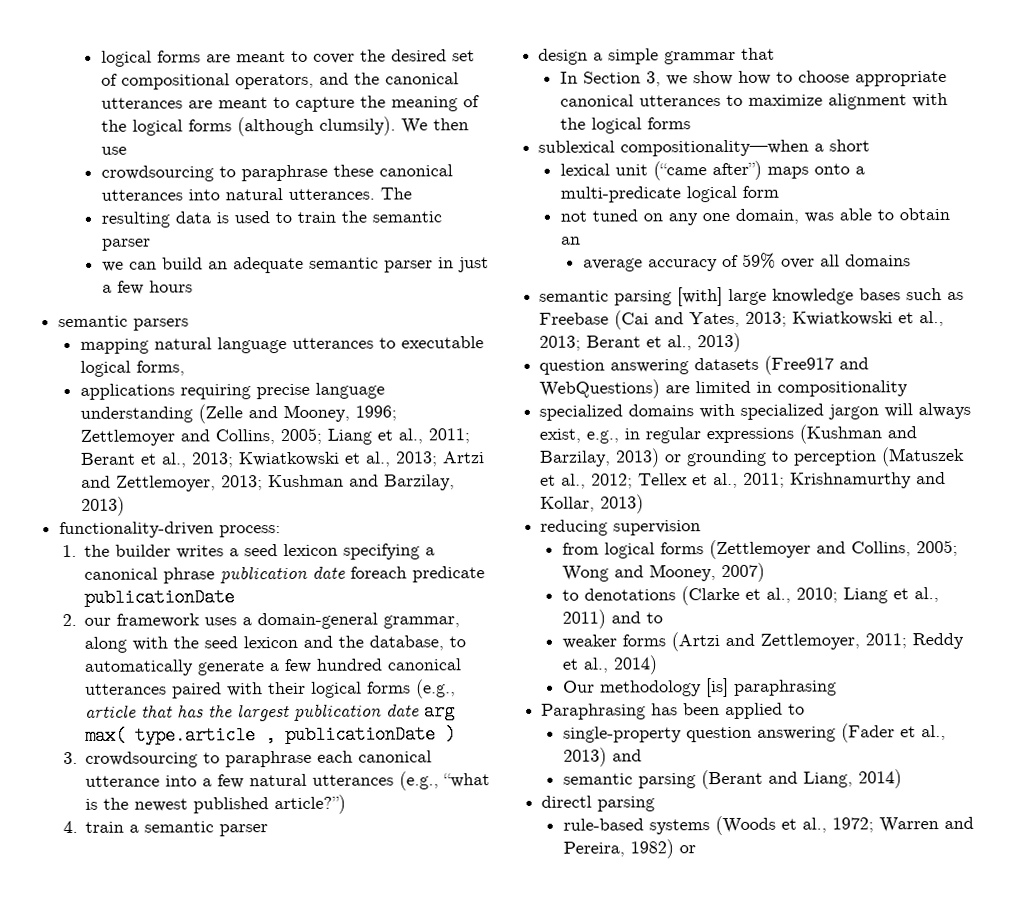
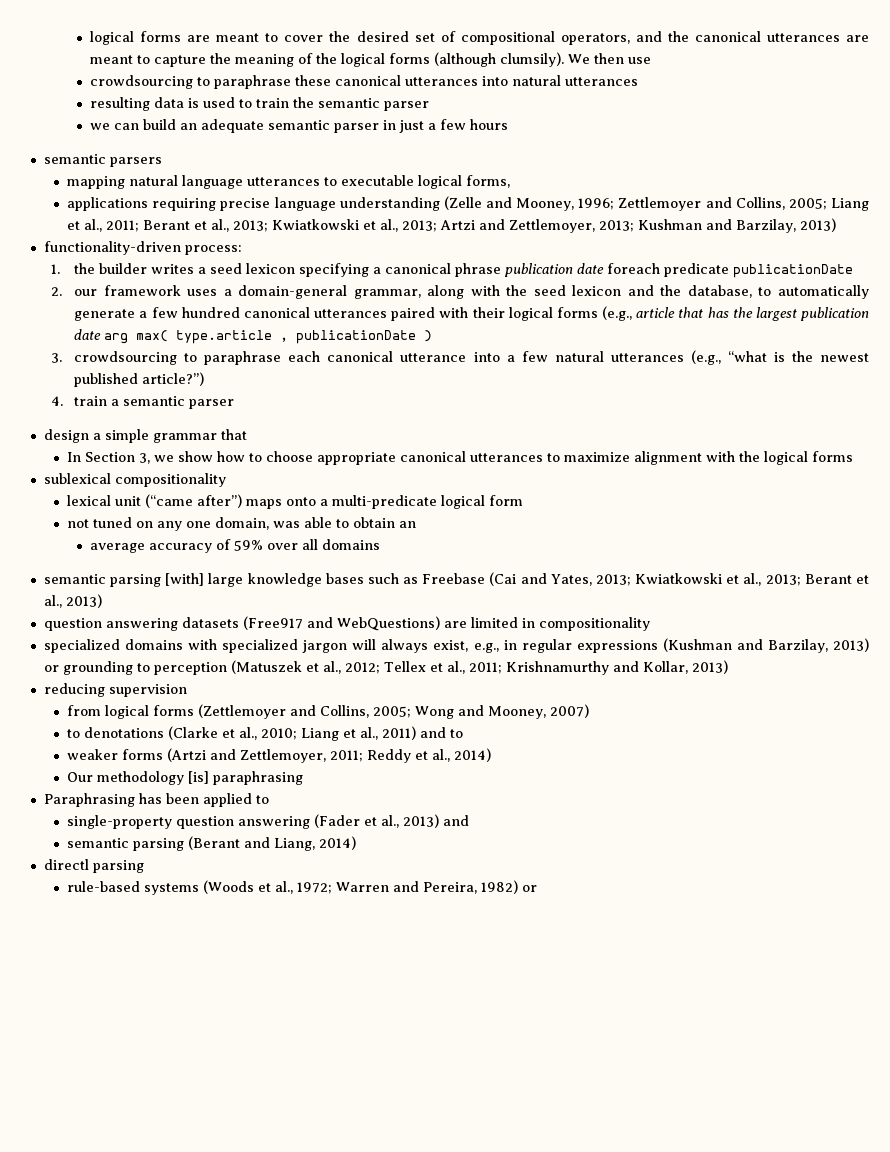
[287,187,412,200] utterances. The -> [565,77,639,86] utterances
[620,139,871,157] compositionality—when a short -> [114,473,226,487] compositionality

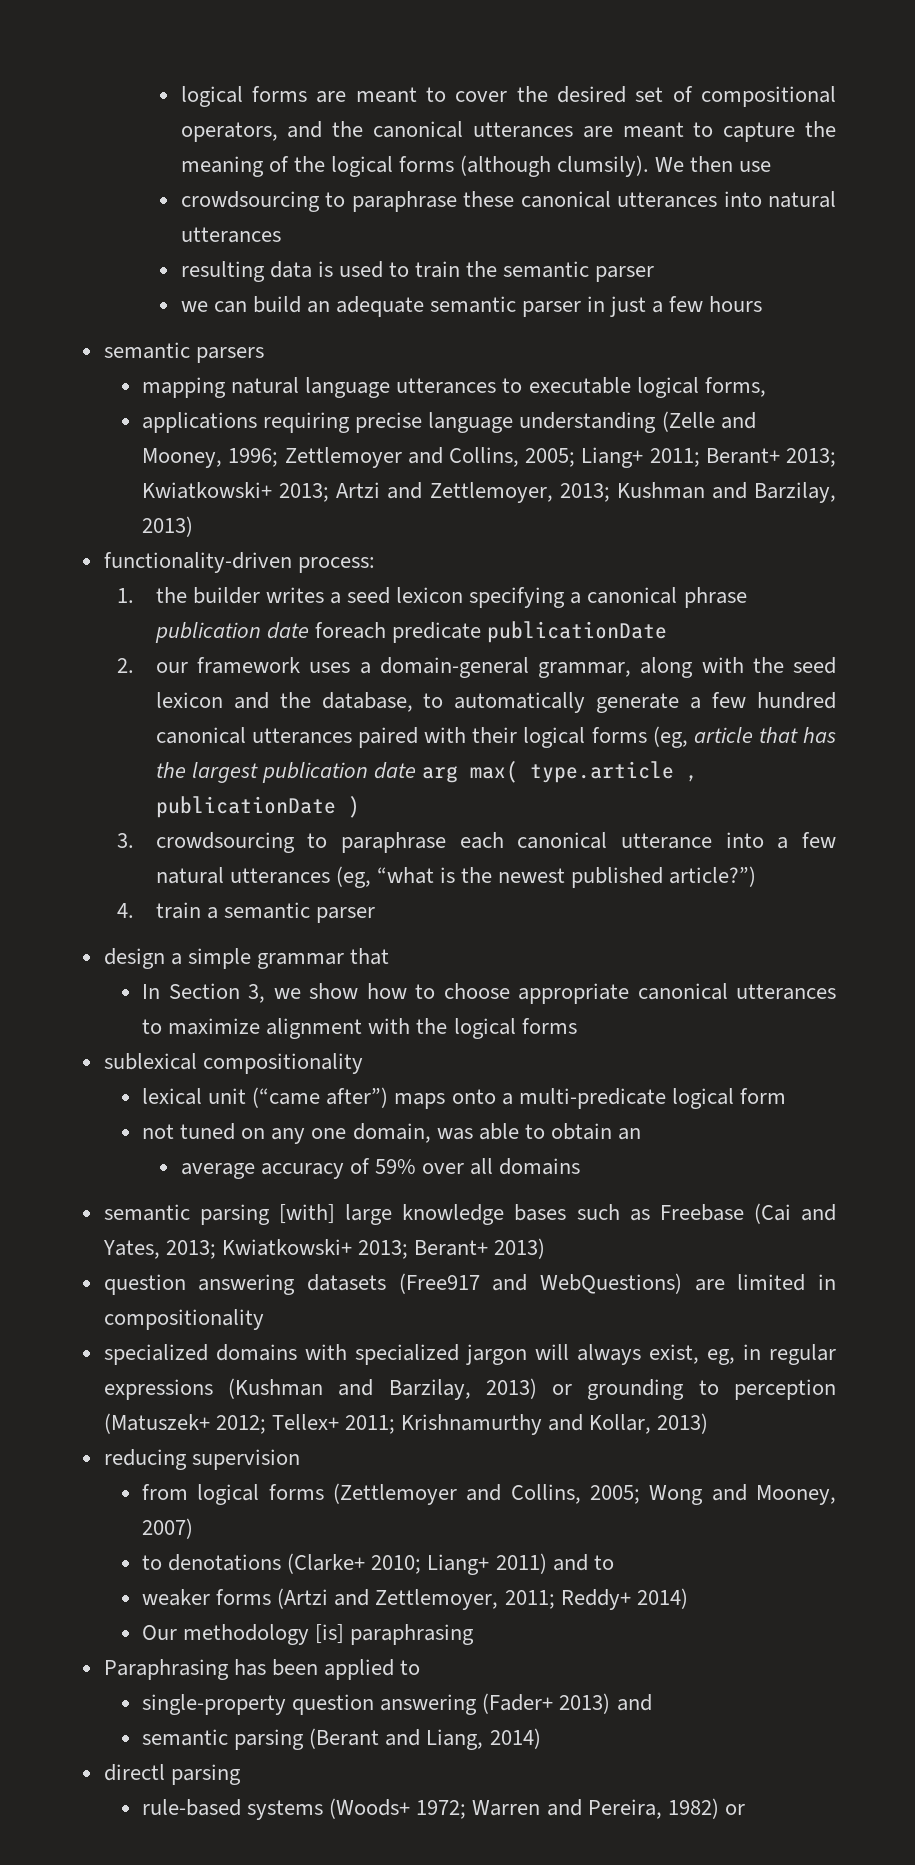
[831,198,869,211] [67,219,399,232] Liang et al., 2011; Berant et al., 2013; Kwiatkowski et al., -> [581,447,836,468] [142,482,273,499] Liang+ 2011; Berant+ 2013; Kwiatkowski+
[602,306,633,321] (e.g., -> [652,726,688,748] (eg,
[690,350,721,365] (e.g., -> [335,866,371,888] (eg,
[635,573,870,586] [43,595,62,608] Kwiatkowski et al., 2013; Berant et al., -> [221,1239,489,1259] Kwiatkowski+ 2013; Berant+
[473,643,499,653] e.g., -> [706,1349,735,1365] eg,
[230,660,465,674] (Matuszek et al., 2012; Tellex et al., -> [103,1413,339,1434] (Matuszek+ 2012; Tellex+
[168,726,379,741] (Clarke et al., 2010; Liang et al., -> [287,1553,490,1575] (Clarke+ 2010; Liang+
[367,749,451,763] Reddy et al., -> [560,1589,631,1610] Reddy+
[314,814,400,828] (Fader et al., -> [482,1693,554,1714] (Fader+
[203,880,294,894] (Woods et al., -> [329,1798,411,1819] (Woods+

